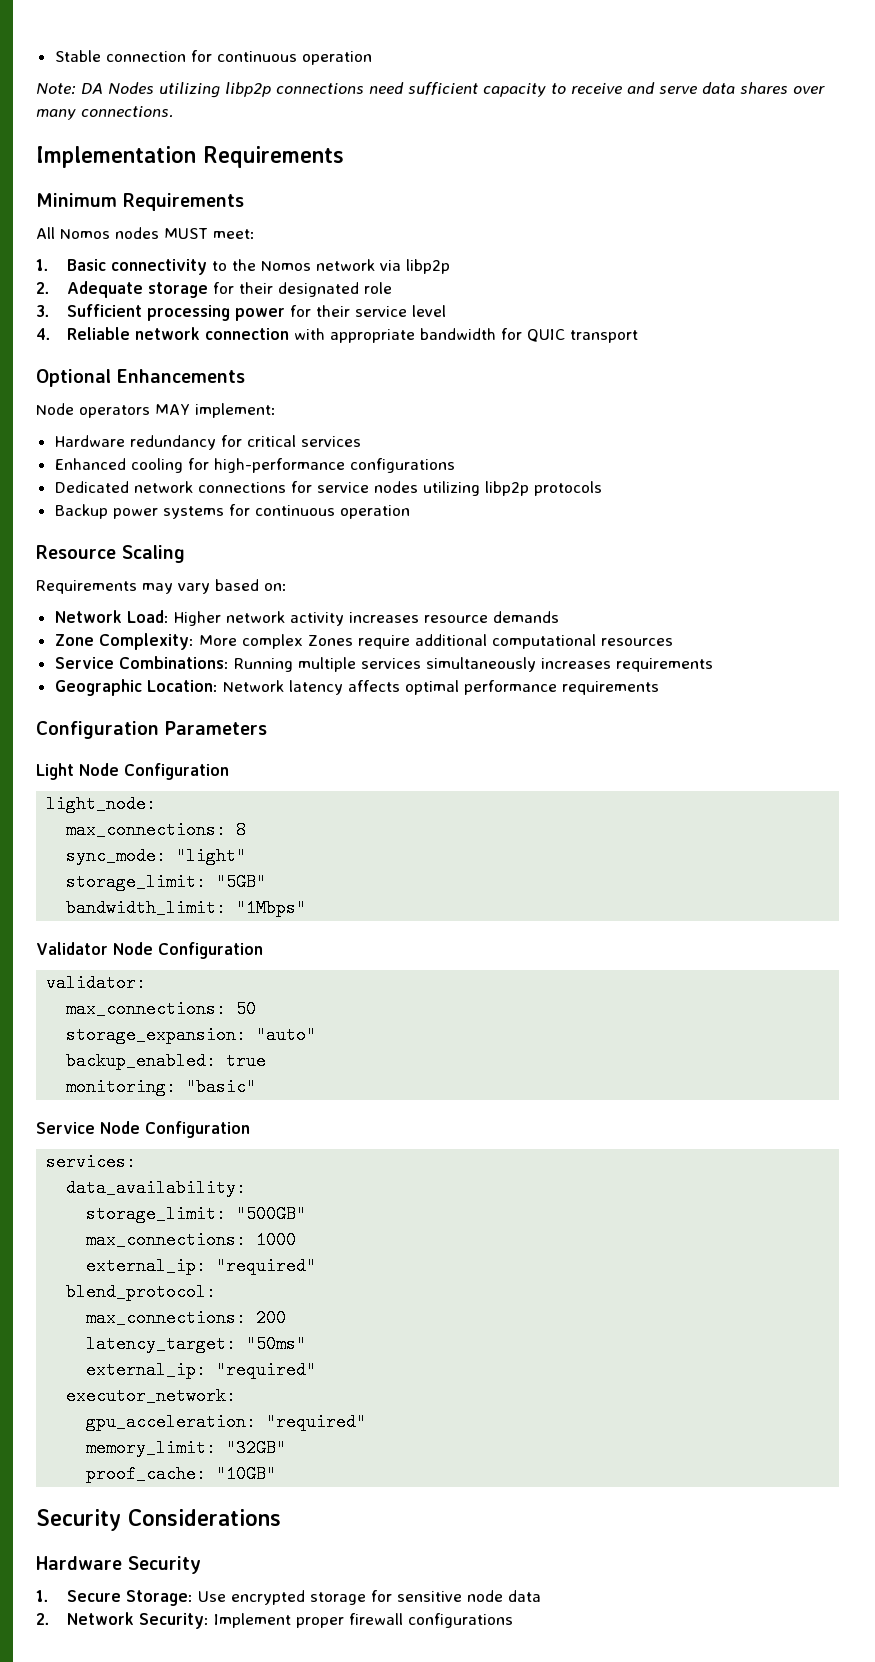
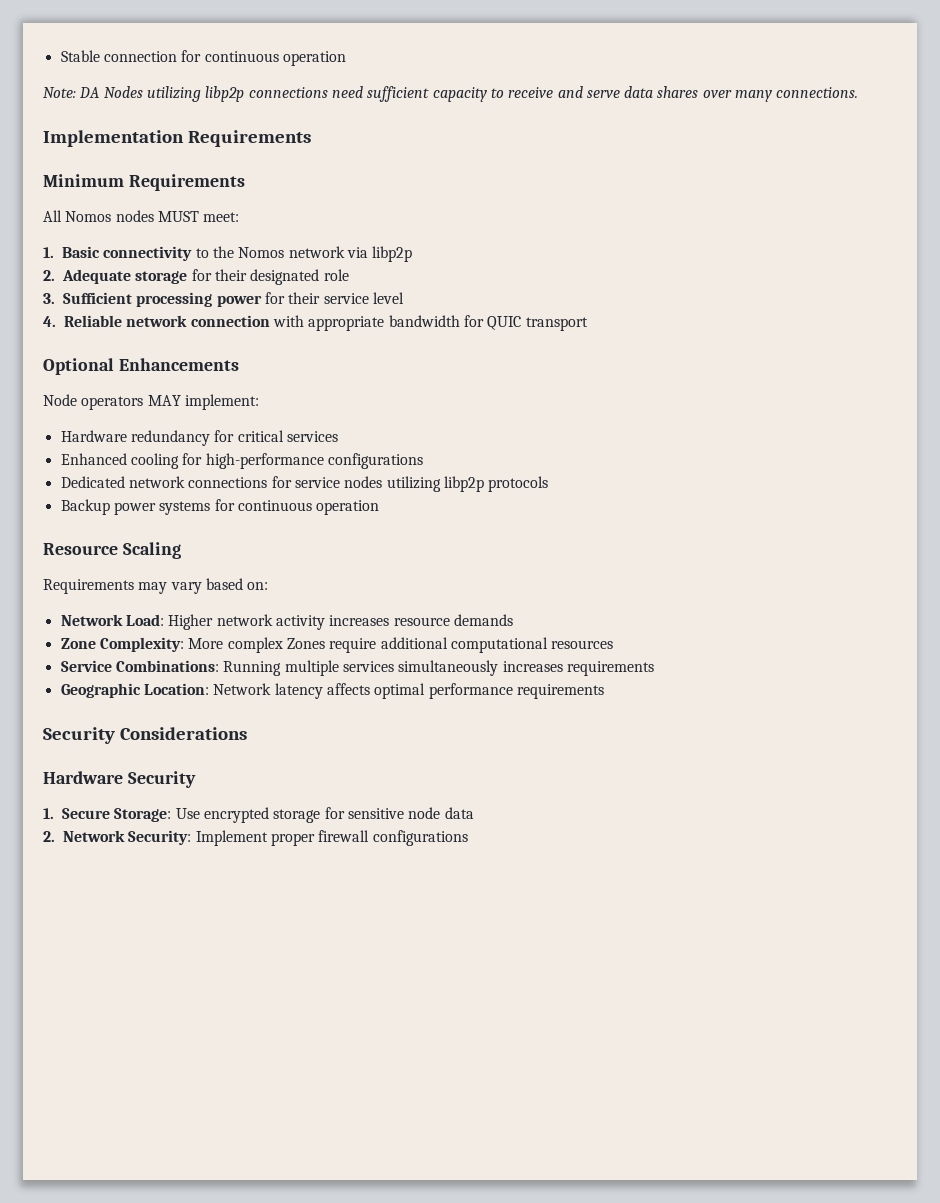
[36,721,267,739] [36,763,229,780] [46,795,157,813] [66,821,247,839] [66,847,247,865] [66,873,267,891] [66,899,307,917] [36,942,263,959] [46,974,147,992] [66,1000,257,1018] [66,1026,317,1044] [66,1052,267,1070] [66,1078,257,1096] [36,1121,250,1138] [46,1153,137,1171] [66,1179,247,1197] [86,1205,307,1223] [86,1231,297,1249] [86,1257,317,1275] [66,1283,217,1301] [86,1309,287,1327] [86,1335,307,1353] [86,1361,317,1379] [66,1387,237,1405] [86,1413,367,1431] [86,1439,287,1457] [86,1465,277,1483] // Configuration Parameters // Light Node Configuration // light_node: // max_connections: 8 // sync_mode: "light" // storage_limit: "5GB" // bandwidth_limit: "1Mbps" // Validator Node Configuration // validator: // max_connections: 50 // storage_expansion: "auto" // backup_enabled: true // monitoring: "basic" // Service Node Configuration // services: // data_availability: // storage_limit: "500GB" // max_connections: 1000 // external_ip: "required" // blend_protocol: // max_connections: 200 // latency_target: "50ms" // external_ip: "required" // executor_network: // gpu_acceleration: "required" // memory_limit: "32GB" // proof_cache: "10GB" -> (604, 691) none

